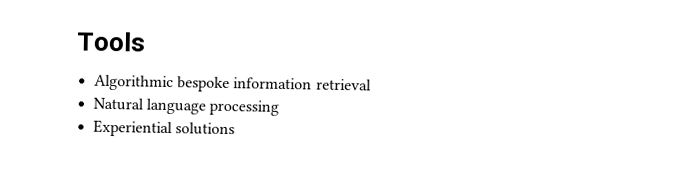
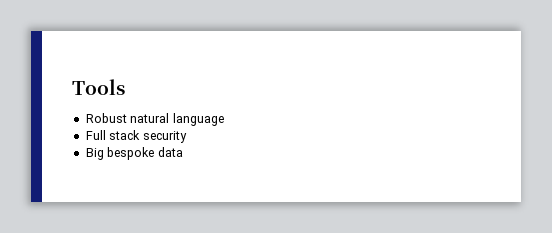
[93,74,372,93] [92,97,280,116] [92,119,235,138] Algorithmic bespoke information retrieval // Natural language processing // Experiential solutions -> [85,113,224,126] [85,130,187,143] [85,147,183,160] Robust natural language // Full stack security // Big bespoke data

